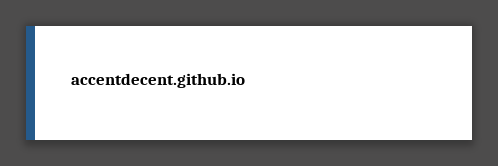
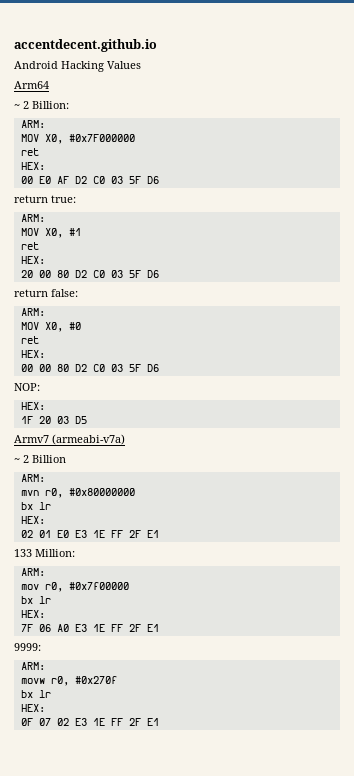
(245, 80) none -> [14,61,141,72] [14,81,49,89] [14,101,69,109] [20,120,45,128] [20,134,135,144] [20,148,39,156] [20,162,45,170] [20,176,159,184] [14,195,76,203] [20,214,45,222] [20,228,81,238] [20,242,39,250] [20,256,45,264] [20,270,159,278] [14,289,78,297] [20,308,45,316] [20,322,81,332] [20,336,39,344] [20,350,45,358] [20,364,159,372] [14,383,40,391] [20,402,45,410] [20,416,87,424] [14,434,125,445] [14,455,66,463] [20,474,45,482] [20,488,135,498] [20,502,51,510] [20,516,45,524] [20,530,159,538] [14,549,75,557] [20,568,45,576] [20,582,129,592] [20,596,51,604] [20,610,45,618] [20,624,159,632] [14,643,41,651] [20,662,45,670] [20,676,117,686] [20,690,51,698] [20,704,45,712] [20,718,159,726] // Android Hacking Values // Arm64 // ~ 2 Billion: // ARM: // MOV X0, #0x7F000000 // ret // HEX: // 00 E0 AF D2 C0 03 5F D6 // return true: // ARM: // MOV X0, #1 // ret // HEX: // 20 00 80 D2 C0 03 5F D6 // return false: // ARM: // MOV X0, #0 // ret // HEX: // 00 00 80 D2 C0 03 5F D6 // NOP: // HEX: // 1F 20 03 D5 // Armv7 (armeabi-v7a) // ~ 2 Billion // ARM: // mvn r0, #0x80000000 // bx lr // HEX: // 02 01 E0 E3 1E FF 2F E1 // 133 Million: // ARM: // mov r0, #0x7f00000 // bx lr // HEX: // 7F 06 A0 E3 1E FF 2F E1 // 9999: // ARM: // movw r0, #0x270f // bx lr // HEX: // 0F 07 02 E3 1E FF 2F E1

